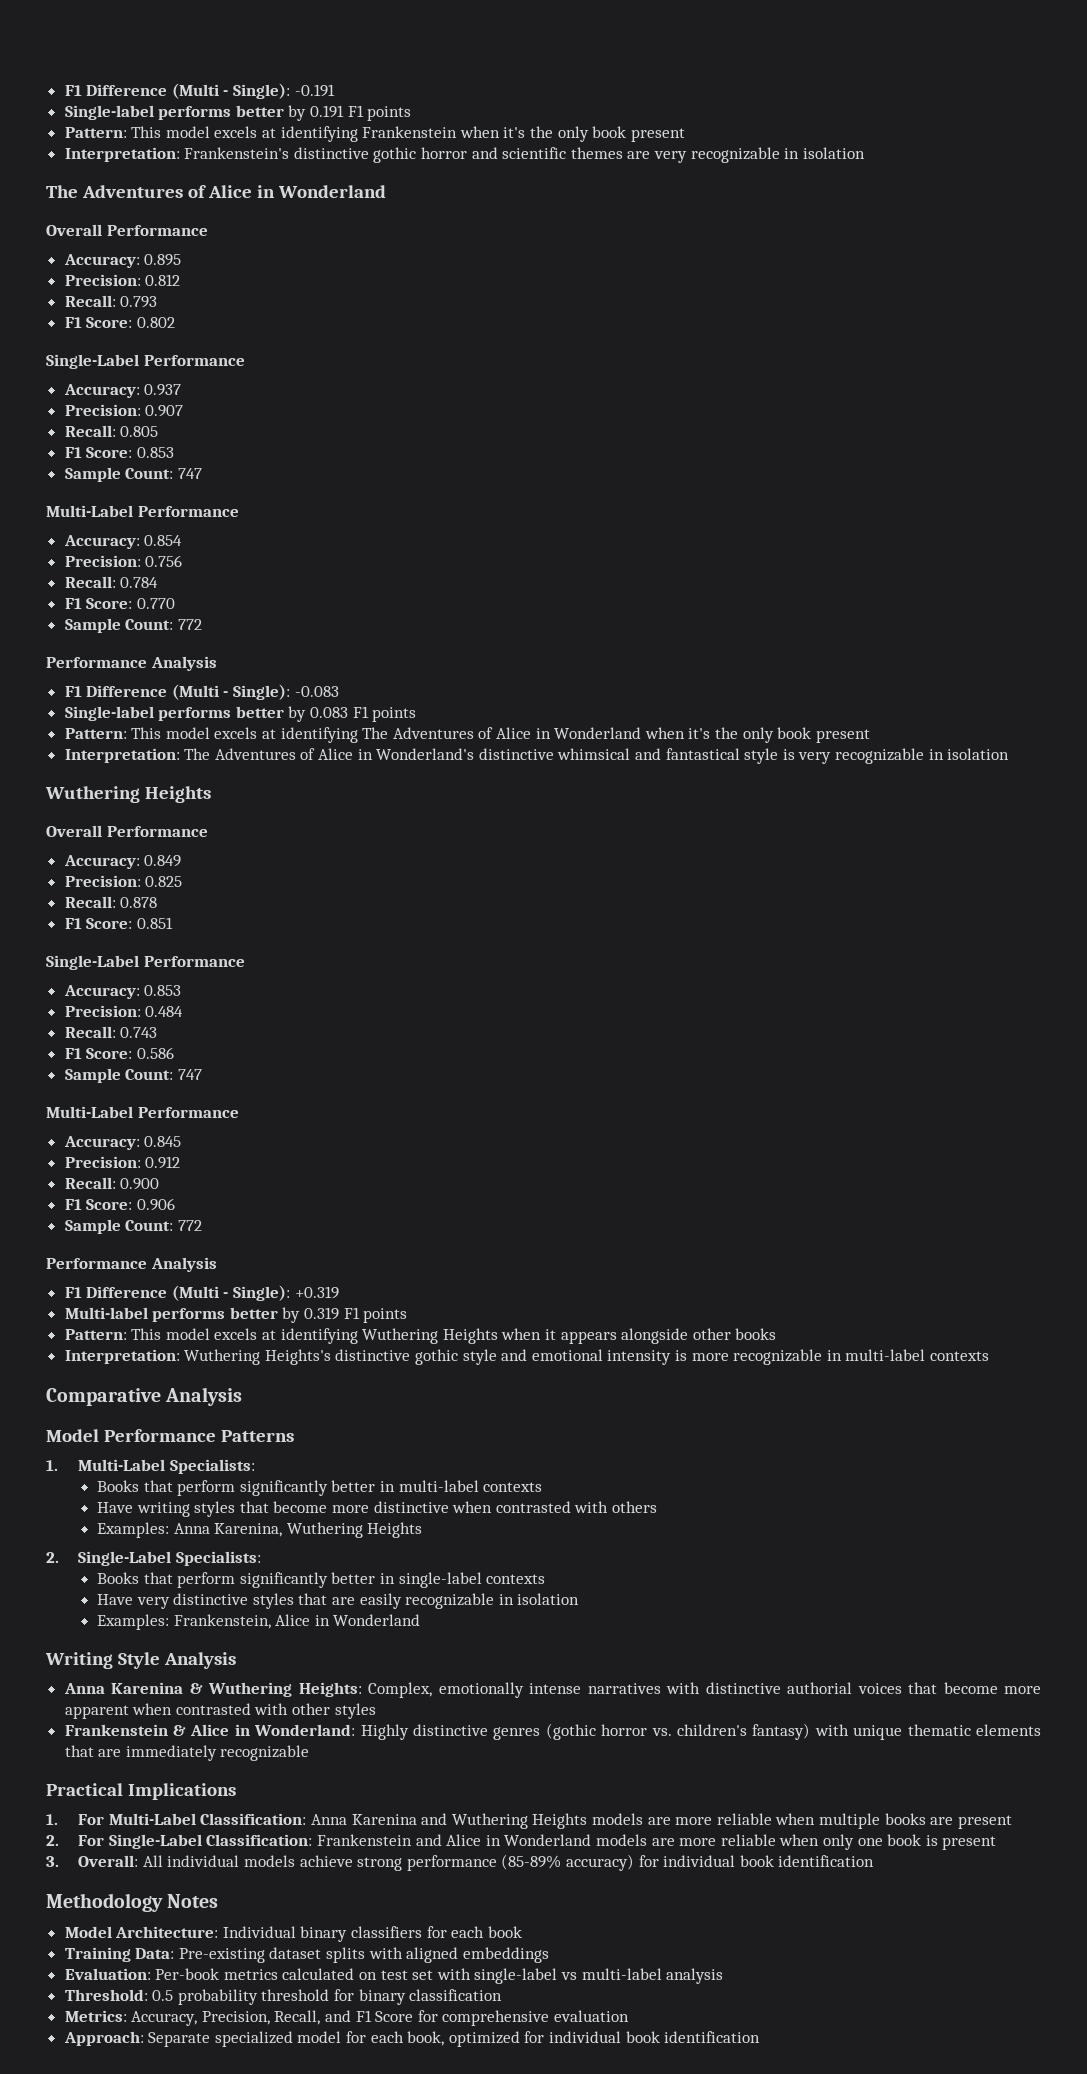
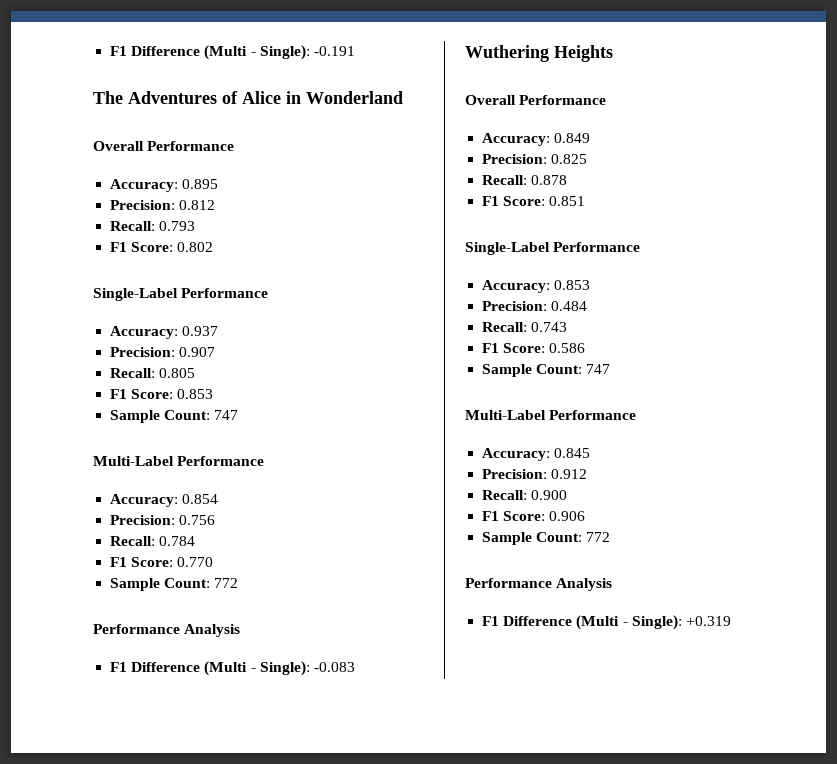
[64,105,412,121] [64,126,685,142] [64,147,865,163] // Single-label performs better by 0.191 F1 points // Pattern: This model excels at identifying Frankenstein when it's the only book present // Interpretation: Frankenstein's distinctive gothic horror and scientific themes are very recognizable in isolation -> (355, 51) none
[64,706,417,722] [64,727,870,743] [64,748,1010,764] // Single-label performs better by 0.083 F1 points // Pattern: This model excels at identifying The Adventures of Alice in Wonderland when it's the only book present // Interpretation: The Adventures of Alice in Wonderland's distinctive whimsical and fantastical style is very recognizable in isolation -> (355, 667) none
[64,1307,408,1323] [64,1328,777,1344] [64,1349,989,1365] [46,1387,243,1406] [46,1429,294,1442] [46,1459,255,1474] [96,1480,543,1496] [96,1501,657,1517] [96,1522,423,1538] [46,1551,261,1566] [96,1572,546,1588] [96,1593,580,1609] [96,1614,421,1630] [45,1652,236,1669] [63,1682,1041,1698] [64,1703,376,1719] [64,1723,1041,1740] [64,1745,310,1761] [46,1783,236,1800] [46,1813,1012,1829] [46,1834,997,1850] [46,1854,875,1871] [46,1893,219,1912] [64,1926,522,1942] [64,1947,549,1963] [64,1968,724,1984] [64,1989,503,2005] [64,2010,630,2026] [63,2031,761,2047] // Multi-label performs better by 0.319 F1 points // Pattern: This model excels at identifying Wuthering Heights when it appears alongside other books // Interpretation: Wuthering Heights's distinctive gothic style and emotional intensity is more recognizable in multi-label contexts // Comparative Analysis // Model Performance Patterns // 1. Multi-Label Specialists: // Books that perform significantly better in multi-label contexts // Have writing styles that become more distinctive when contrasted with others // Examples: Anna Karenina, Wuthering Heights // 2. Single-Label Specialists: // Books that perform significantly better in single-label contexts // Have very distinctive styles that are easily recognizable in isolation // Examples: Frankenstein, Alice in Wonderland // Writing Style Analysis // Anna Karenina & Wuthering Heights: Complex, emotionally intense narratives with distinctive authorial voices that become more apparent when contrasted with other styles // Frankenstein & Alice in Wonderland: Highly distinctive genres (gothic horror vs. children's fantasy) with unique thematic elements that are immediately recognizable // Practical Implications // 1. For Multi-Label Classification: Anna Karenina and Wuthering Heights models are more reliable when multiple books are present // 2. For Single-Label Classification: Frankenstein and Alice in Wonderland models are more reliable when only one book is present // 3. Overall: All individual models achieve strong performance (85-89% accuracy) for individual book identification // Methodology Notes // Model Architecture: Individual binary classifiers for each book // Training Data: Pre-existing dataset splits with aligned embeddings // Evaluation: Per-book metrics calculated on test set with single-label vs multi-label analysis // Threshold: 0.5 probability threshold for binary classification // Metrics: Accuracy, Precision, Recall, and F1 Score for comprehensive evaluation // Approach: Separate specialized model for each book, optimized for individual book identification -> (731, 621) none

